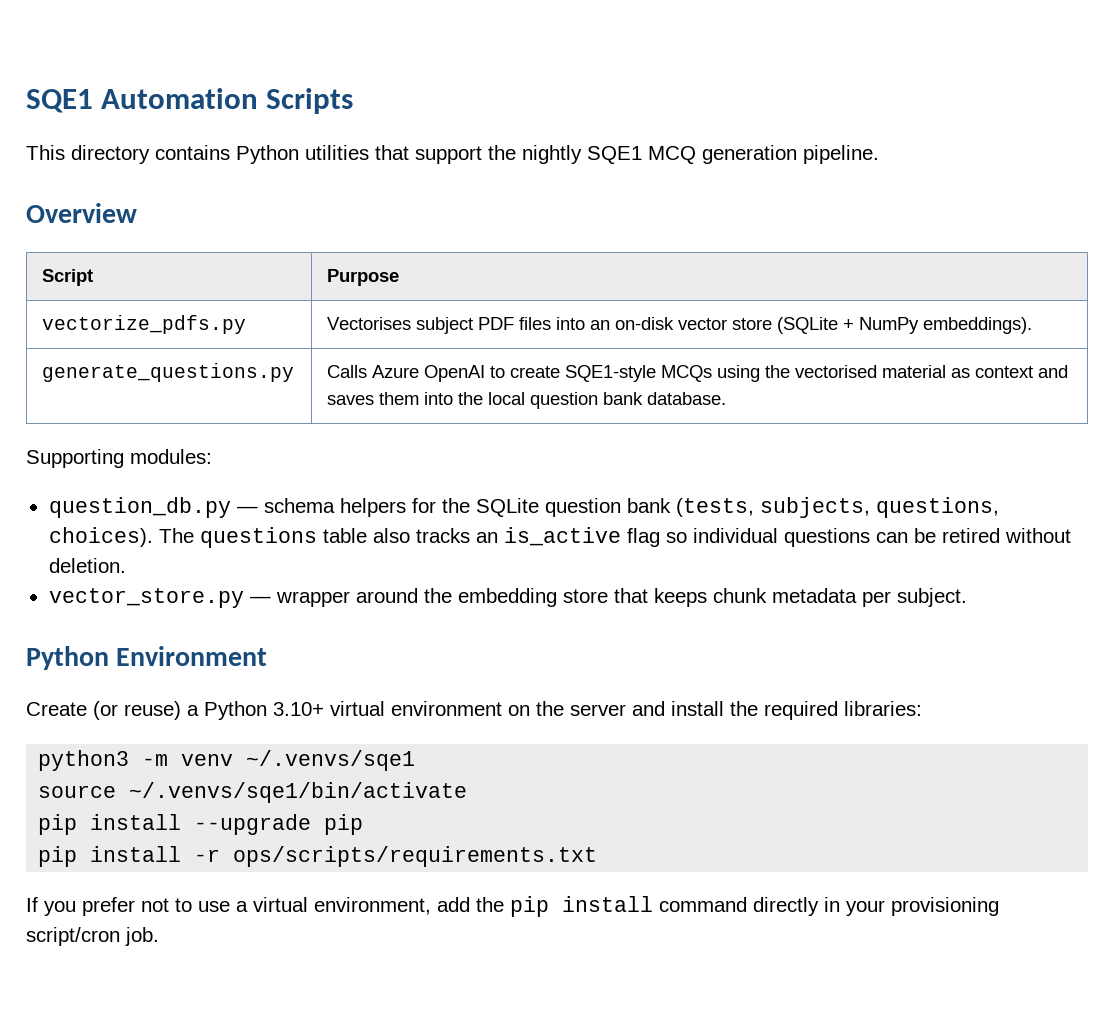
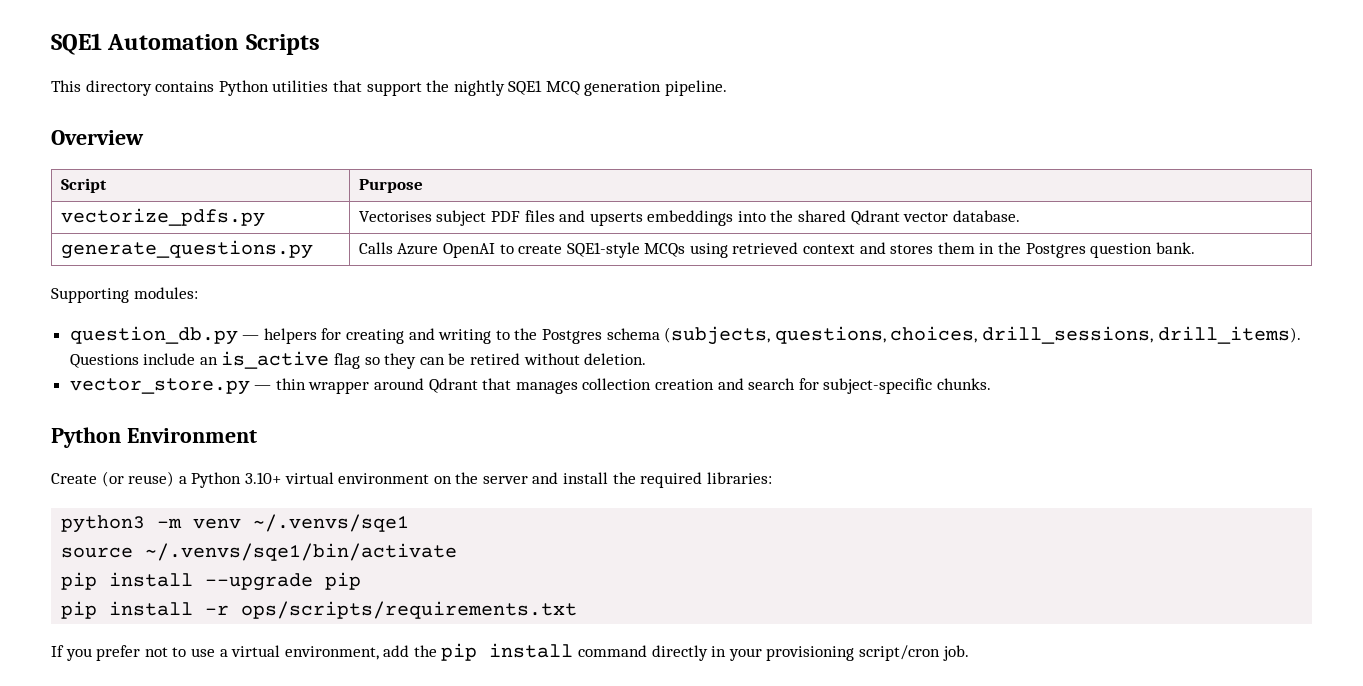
[556,317,1033,334] into an on-disk vector store (SQLite + NumPy embeddings). -> [559,210,1020,226] and upserts embeddings into the shared Qdrant vector database.
[765,365,1069,378] [327,392,727,409] the vectorised material as context and saves them into the local question bank database. -> [732,242,1195,258] retrieved context and stores them in the Postgres question bank.
[263,498,335,513] schema -> (260, 337) none
[441,497,999,518] [48,527,470,548] the SQLite question bank (tests, subjects, questions, choices). The questions table also tracks -> [346,326,1301,345] [69,353,196,368] creating and writing to the Postgres schema (subjects, questions, choices, drill_sessions, drill_items). Questions include
[692,528,870,547] individual questions -> [384,353,417,369] they
(271, 599) none -> [275,378,306,390] thin
[423,588,967,607] the embedding store that keeps chunk metadata per subject. -> [428,378,991,394] Qdrant that manages collection creation and search for subject-specific chunks.

